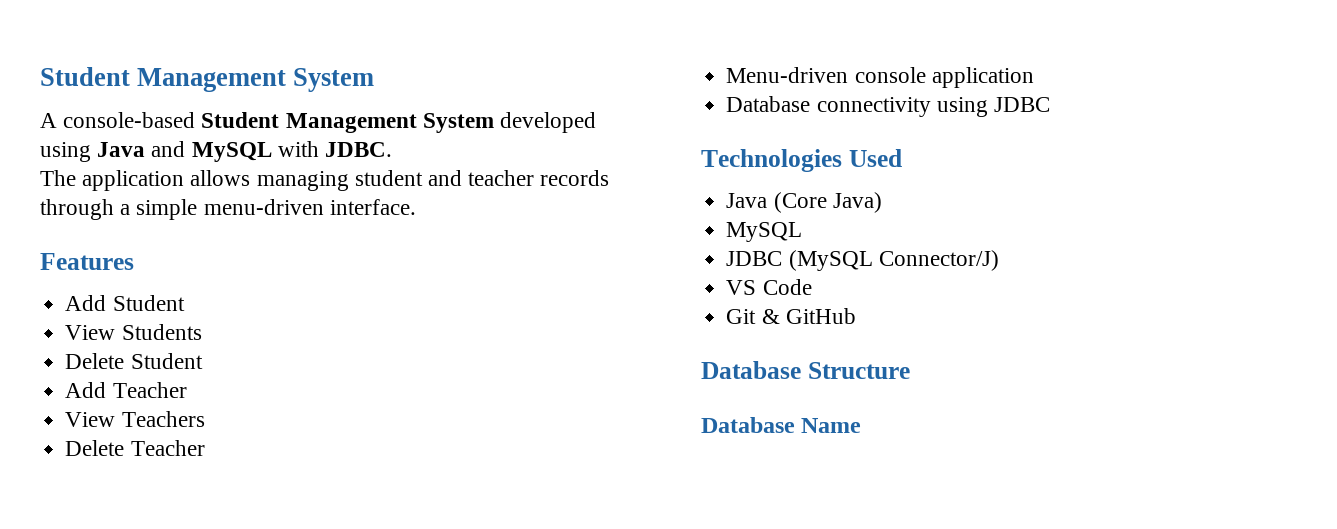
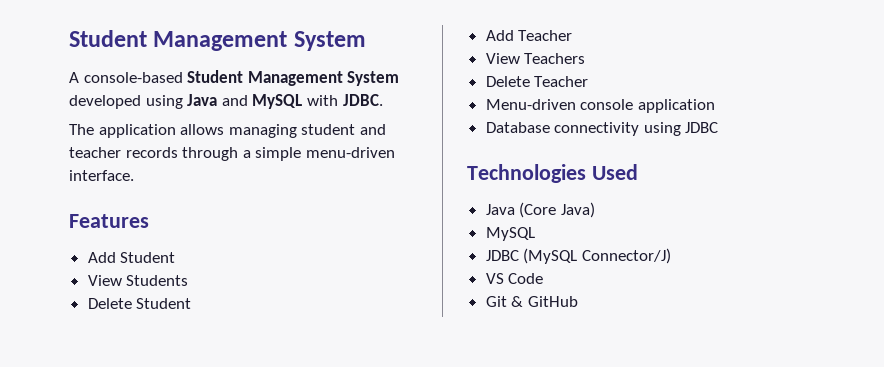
[701,361,910,379] [701,417,862,433] // Database Structure // Database Name -> (578, 301) none

